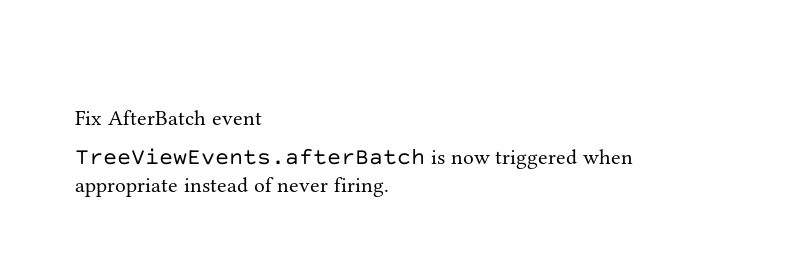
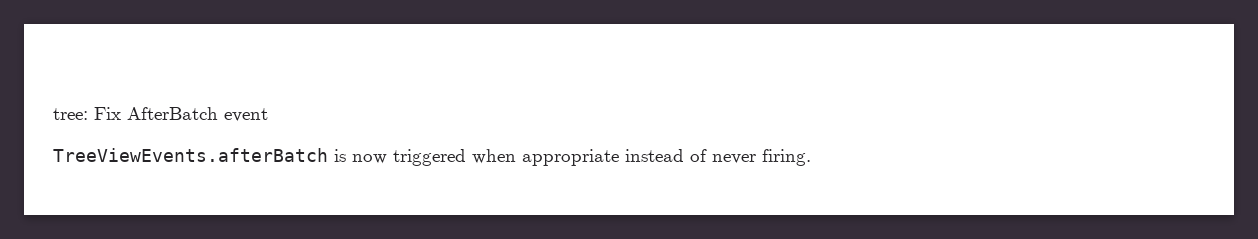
(75, 117) none -> [53,108,88,120] tree:

